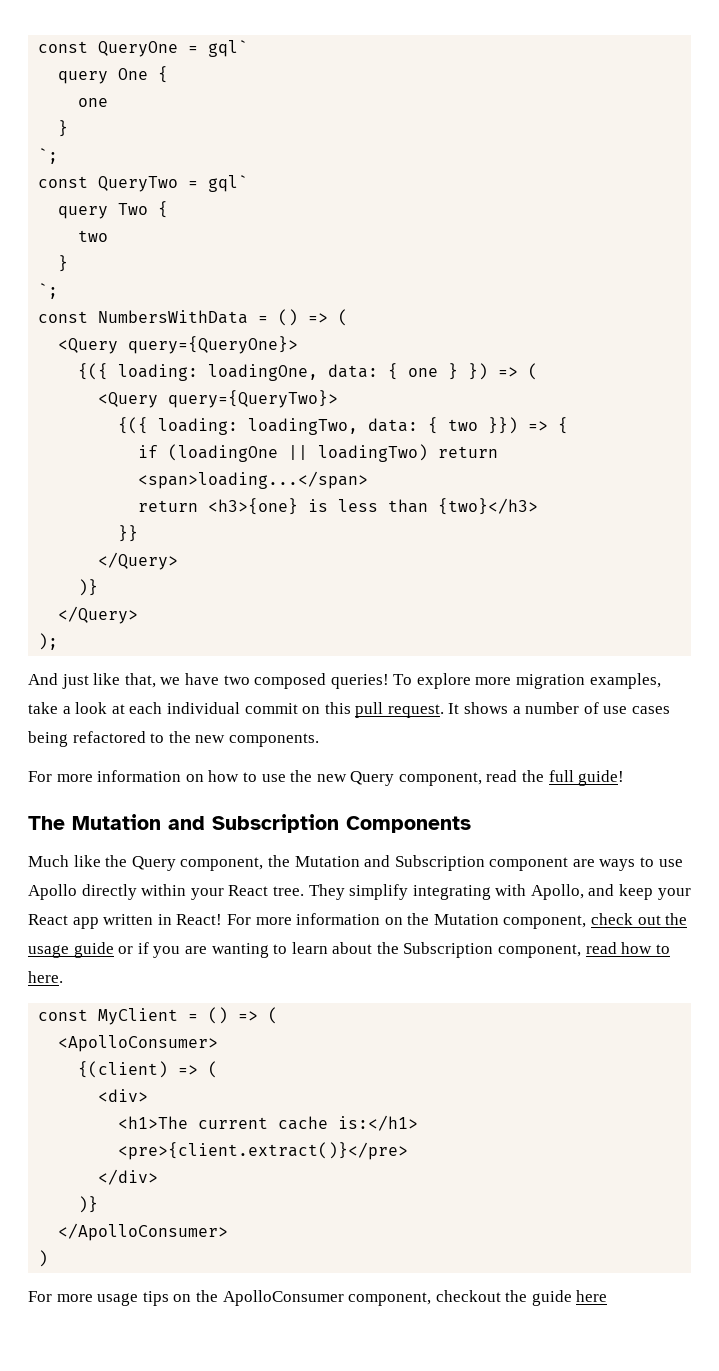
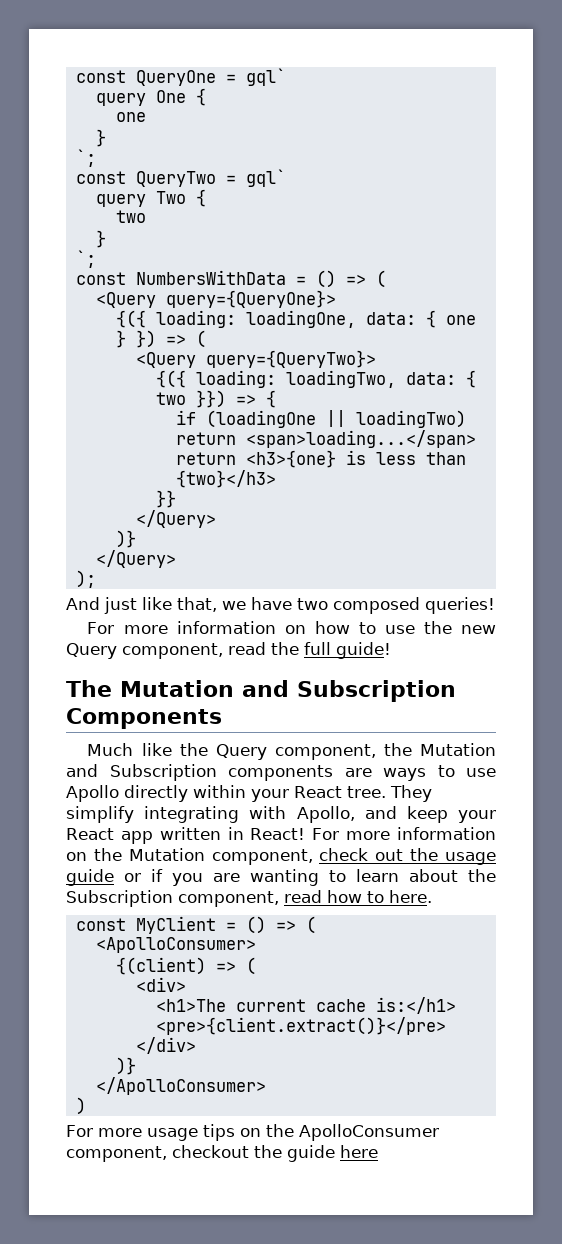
[393,673,661,689] [28,702,671,718] [28,731,319,747] To explore more migration examples, take a look at each individual commit on this pull request. It shows a number of use cases being refactored to the new components. -> (495, 605) none
[489,857,569,871] component -> [228,765,333,781] components

